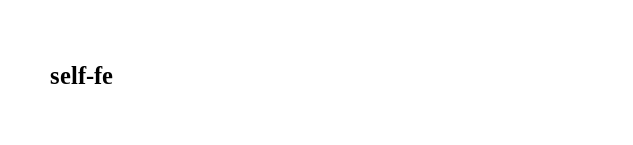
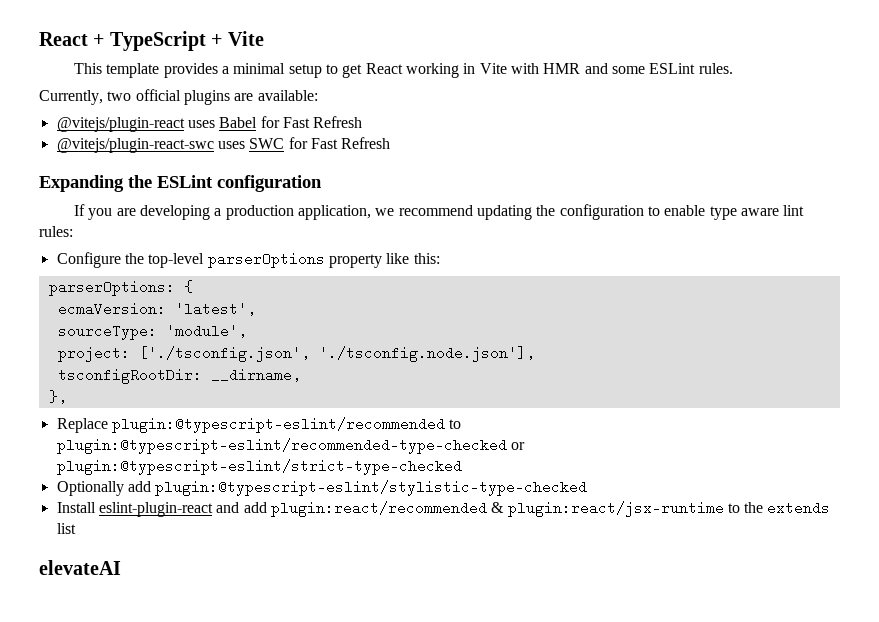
[50,66,113,84] self-fe -> [39,31,264,51] [74,63,733,78] [39,89,318,105] [56,116,363,132] [56,137,391,153] [39,175,322,192] [74,204,805,220] [39,226,73,237] [56,252,440,268] [48,280,193,296] [57,302,256,316] [57,324,247,340] [57,346,535,362] [57,368,301,384] [48,390,67,404] [56,417,462,433] [56,438,525,454] [56,459,462,475] [56,480,588,496] [56,501,831,517] [56,523,76,534] [39,560,121,575] React + TypeScript + Vite // This template provides a minimal setup to get React working in Vite with HMR and some ESLint rules. // Currently, two official plugins are available: // @vitejs/plugin-react uses Babel for Fast Refresh // @vitejs/plugin-react-swc uses SWC for Fast Refresh // Expanding the ESLint configuration // If you are developing a production application, we recommend updating the configuration to enable type aware lint rules: // Configure the top-level parserOptions property like this: // parserOptions: { // ecmaVersion: 'latest', // sourceType: 'module', // project: ['./tsconfig.json', './tsconfig.node.json'], // tsconfigRootDir: __dirname, // }, // Replace plugin:@typescript-eslint/recommended to plugin:@typescript-eslint/recommended-type-checked or plugin:@typescript-eslint/strict-type-checked // Optionally add plugin:@typescript-eslint/stylistic-type-checked // Install eslint-plugin-react and add plugin:react/recommended & plugin:react/jsx-runtime to the extends list // elevateAI

